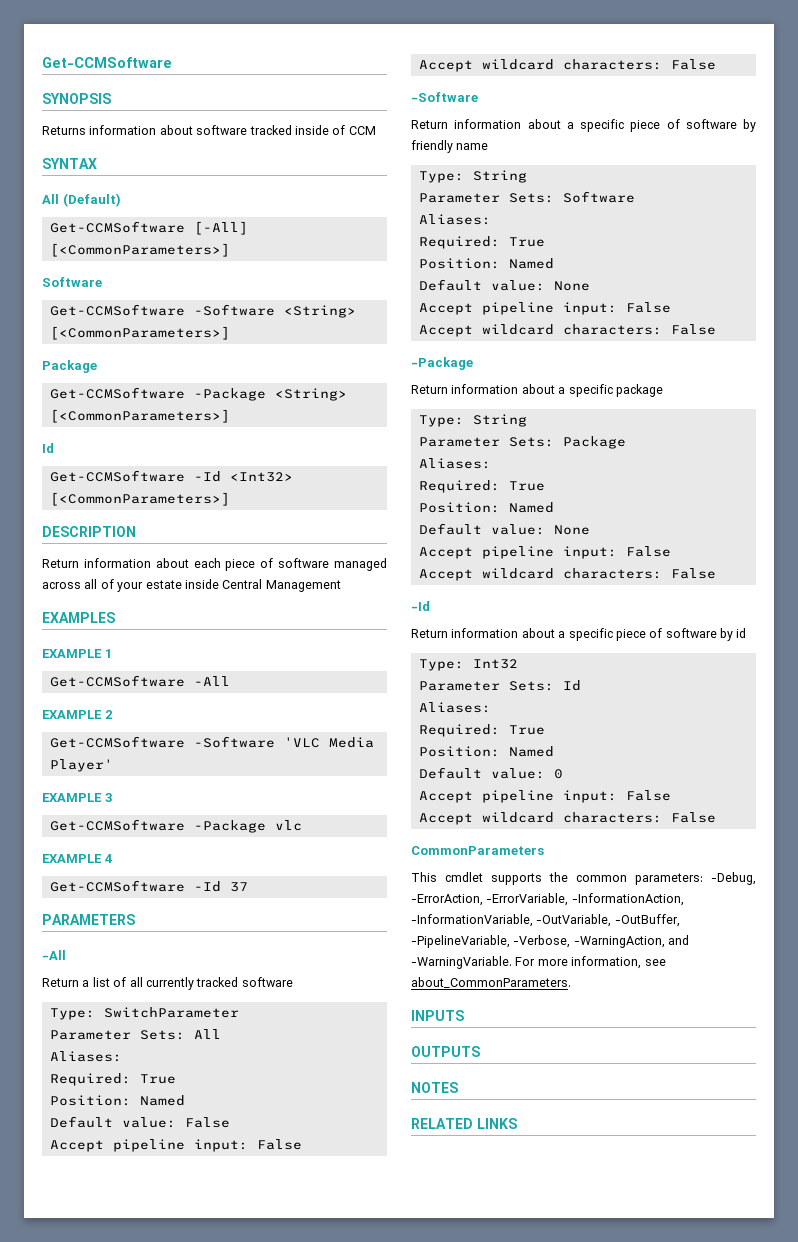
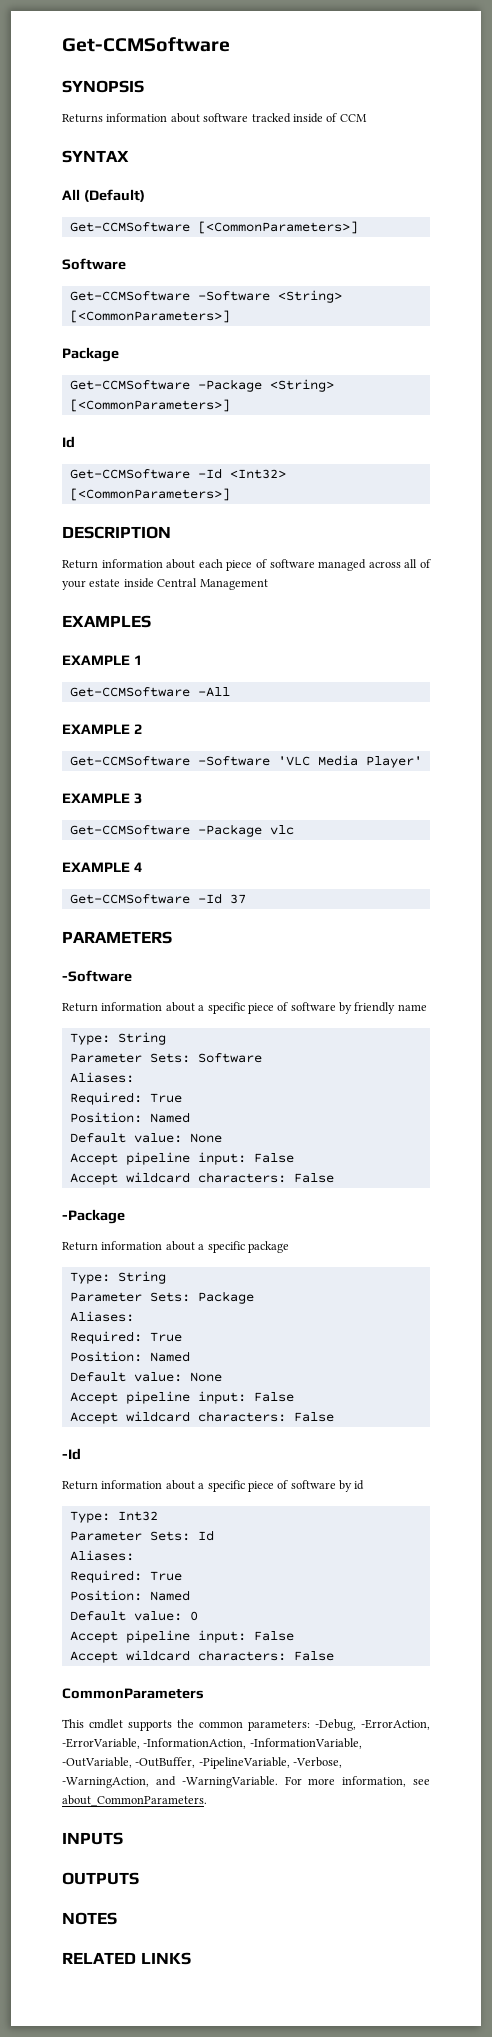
[193,221,248,235] [-All] -> (190, 227) none
[42,950,66,960] [42,977,293,990] [49,1007,239,1020] [49,1029,221,1040] [49,1051,122,1062] [49,1073,176,1086] [49,1095,185,1106] [49,1116,230,1128] [49,1139,302,1152] [418,59,716,72] // -All // Return a list of all currently tracked software // Type: SwitchParameter // Parameter Sets: All // Aliases: // Required: True // Position: Named // Default value: False // Accept pipeline input: False // Accept wildcard characters: False -> (172, 937) none

